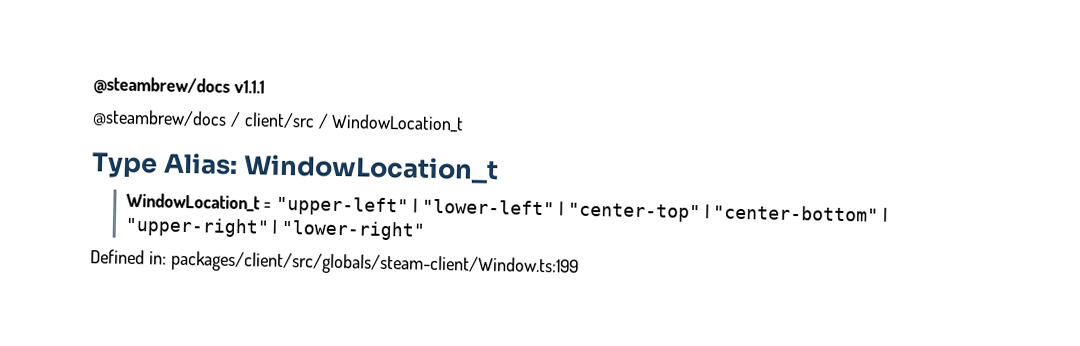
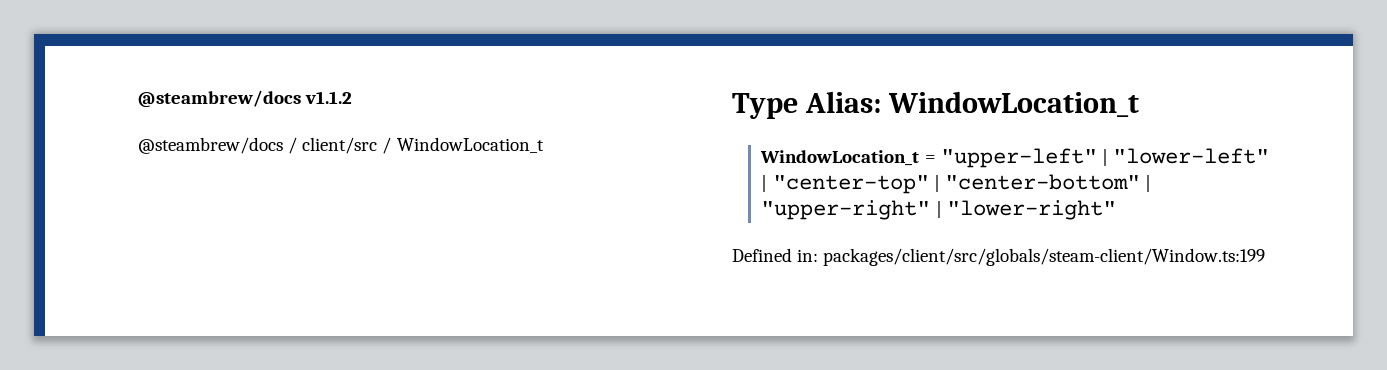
[93,76,265,96] @steambrew/docs v1.1.1 -> [138,90,353,108] @steambrew/docs v1.1.2

